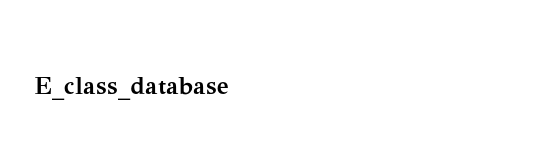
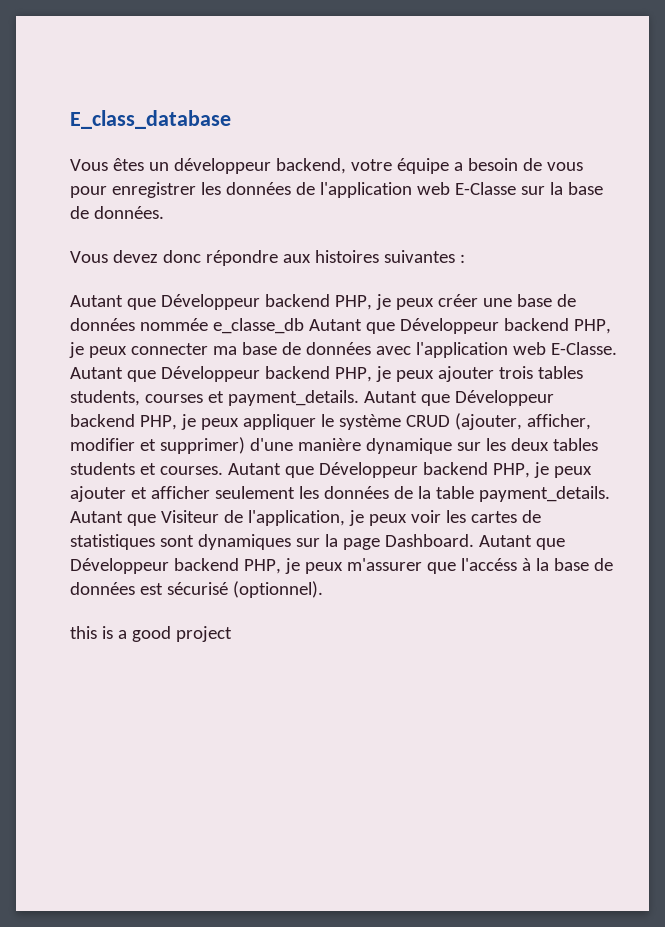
(229, 88) none -> [70,158,583,174] [70,182,603,198] [70,206,164,219] [70,250,465,266] [70,294,576,310] [70,318,611,334] [69,342,617,358] [70,366,583,382] [70,390,554,406] [70,413,591,430] [70,437,598,454] [70,462,592,478] [70,486,610,502] [70,510,541,526] [70,534,565,550] [70,558,613,574] [70,581,323,598] [70,626,232,642] // Vous êtes un développeur backend, votre équipe a besoin de vous pour enregistrer les données de l'application web E-Classe sur la base de données. // Vous devez donc répondre aux histoires suivantes : // Autant que Développeur backend PHP, je peux créer une base de données nommée e_classe_db Autant que Développeur backend PHP, je peux connecter ma base de données avec l'application web E-Classe. Autant que Développeur backend PHP, je peux ajouter trois tables students, courses et payment_details. Autant que Développeur backend PHP, je peux appliquer le système CRUD (ajouter, afficher, modifier et supprimer) d'une manière dynamique sur les deux tables students et courses. Autant que Développeur backend PHP, je peux ajouter et afficher seulement les données de la table payment_details. Autant que Visiteur de l'application, je peux voir les cartes de statistiques sont dynamiques sur la page Dashboard. Autant que Développeur backend PHP, je peux m'assurer que l'accéss à la base de données est sécurisé (optionnel). // this is a good project

